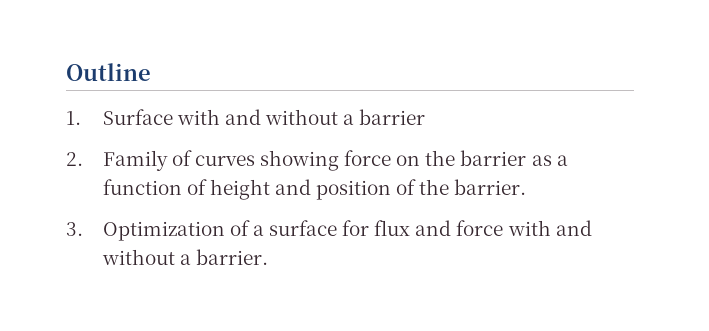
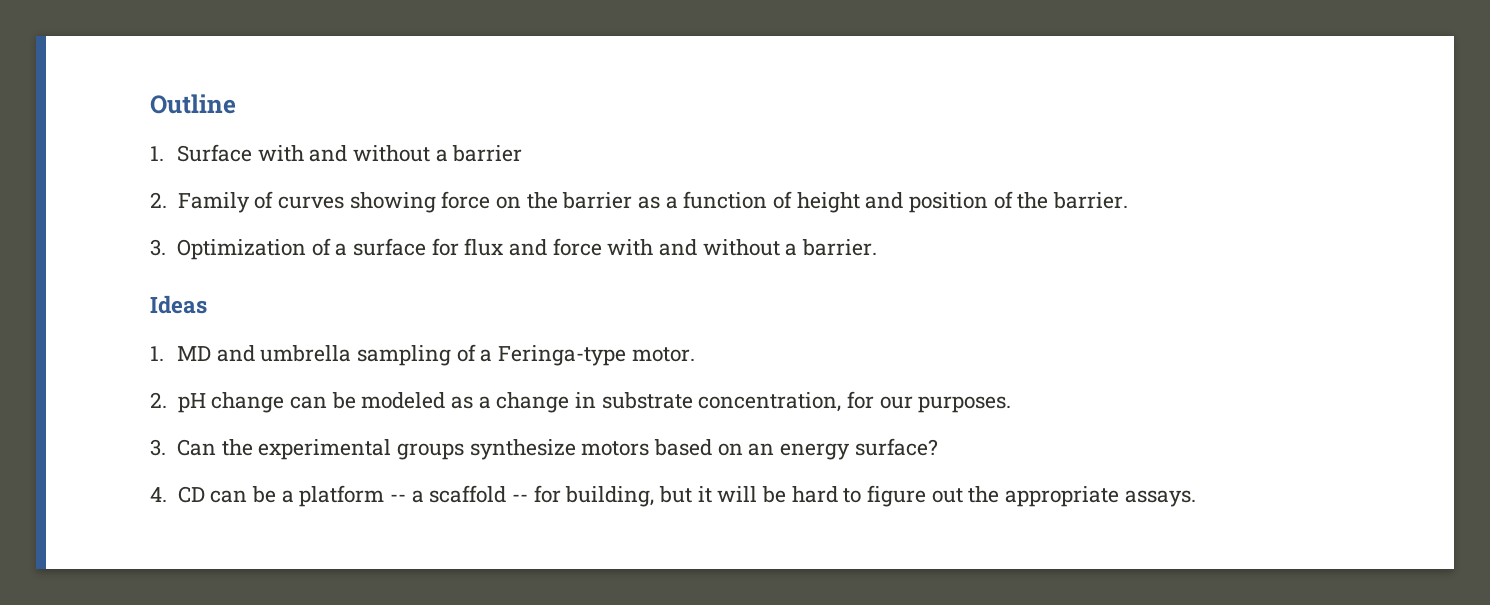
(268, 257) none -> [150,295,207,314] [150,344,695,366] [150,391,1012,413] [150,438,938,460] [150,485,1196,507] // Ideas // 1. MD and umbrella sampling of a Feringa-type motor. // 2. pH change can be modeled as a change in substrate concentration, for our purposes. // 3. Can the experimental groups synthesize motors based on an energy surface? // 4. CD can be a platform -- a scaffold -- for building, but it will be hard to figure out the appropriate assays.

